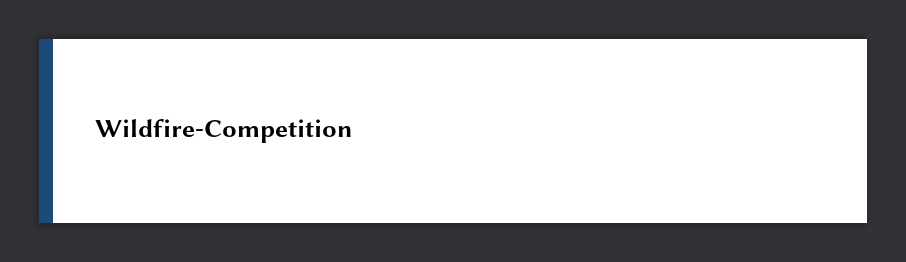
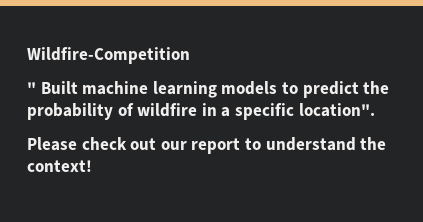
(353, 131) none -> [27,81,390,98] [27,103,375,120] [27,137,387,154] [27,160,92,172] // " Built machine learning models to predict the probability of wildfire in a specific location". // Please check out our report to understand the context!

